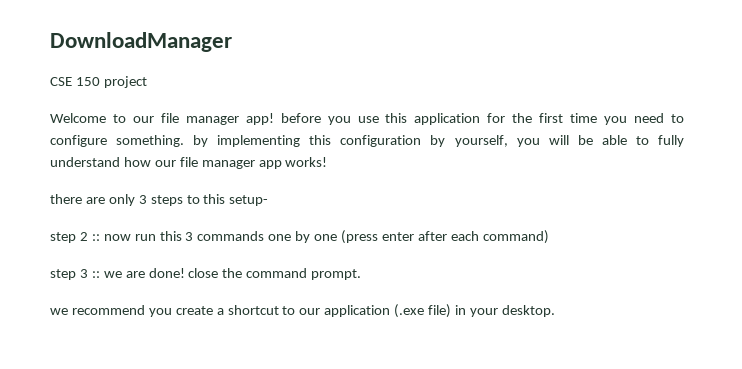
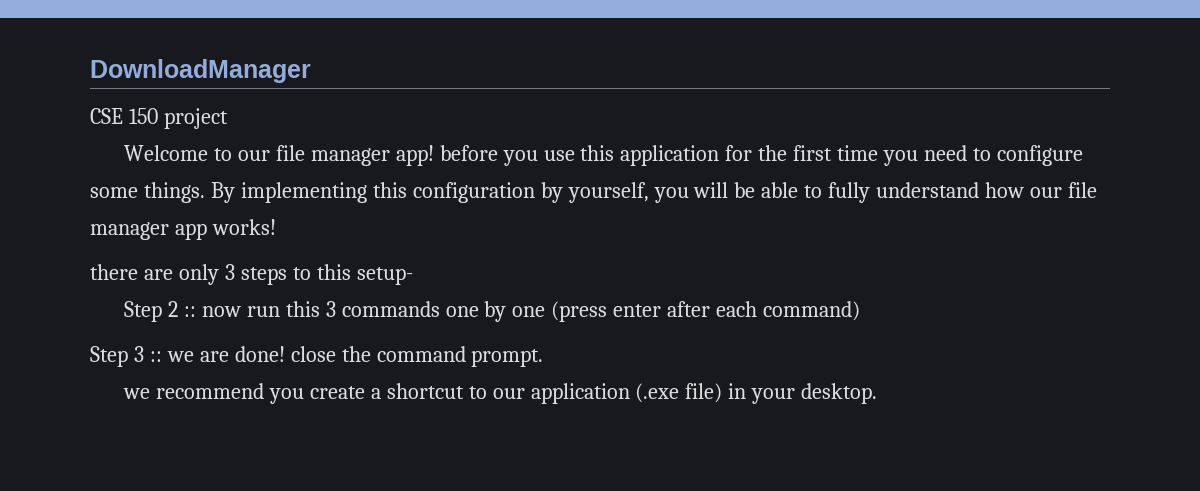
[116,135,209,147] something. by -> [90,182,235,203] some things. By
[50,232,76,243] step -> [124,301,163,322] Step
[50,269,76,280] step -> [90,346,128,367] Step

